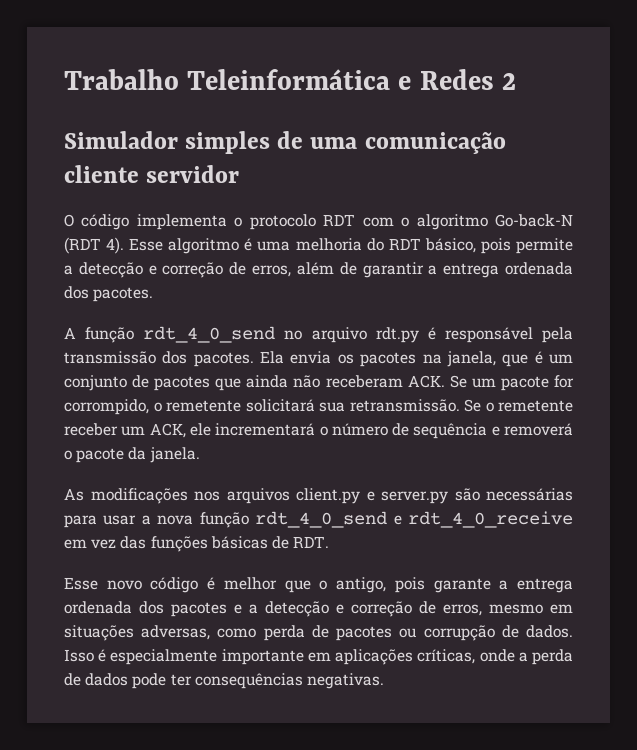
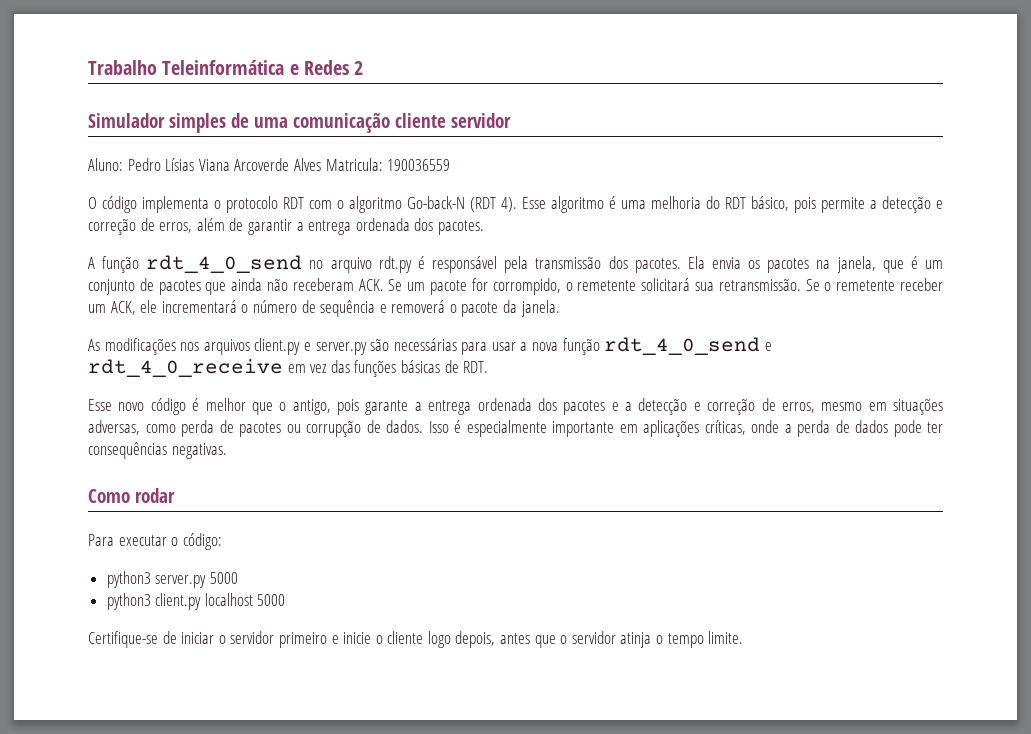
(240, 174) none -> [88,158,451,171] // Aluno: Pedro Lísias Viana Arcoverde Alves Matricula: 190036559
(384, 681) none -> [88,488,175,503] [88,533,222,550] [106,571,238,588] [106,593,286,610] [88,631,744,648] // Como rodar // Para executar o código: // python3 server.py 5000 // python3 client.py localhost 5000 // Certifique-se de iniciar o servidor primeiro e inicie o cliente logo depois, antes que o servidor atinja o tempo limite.

